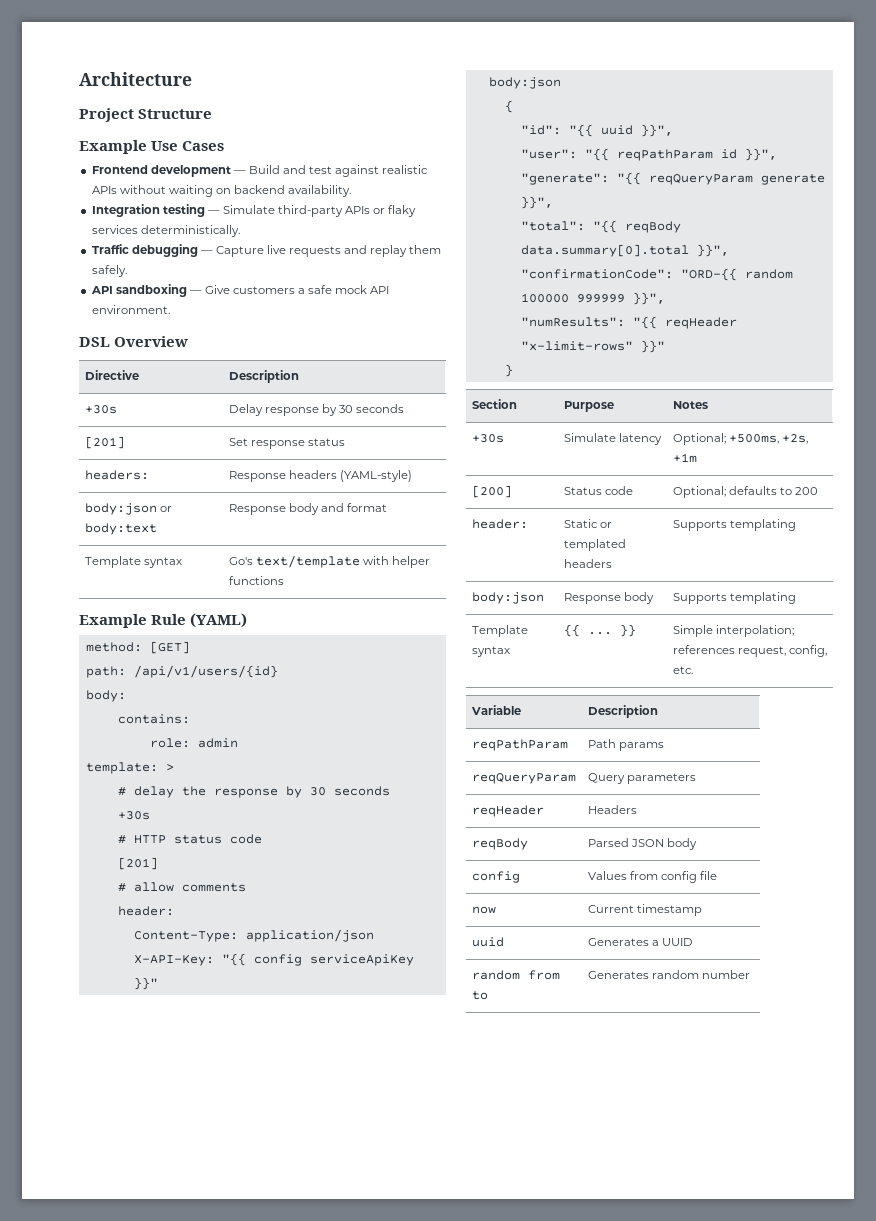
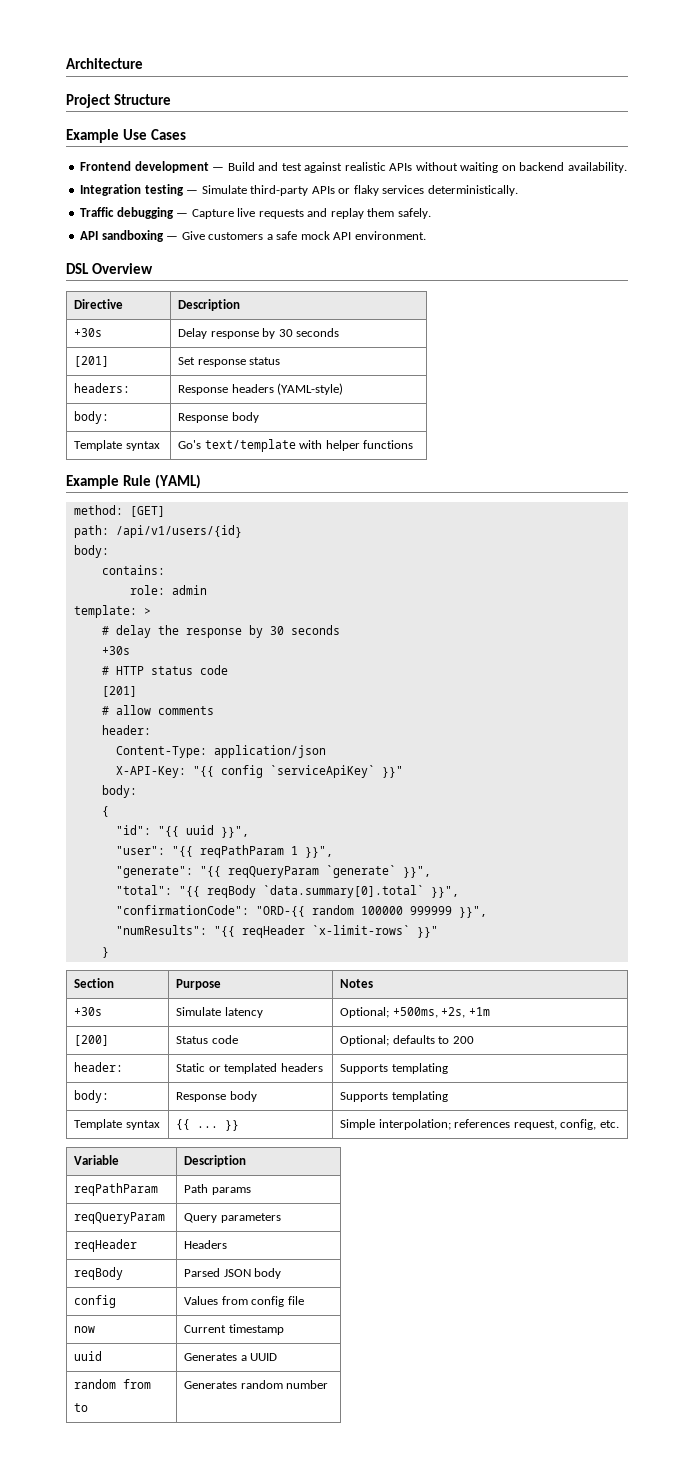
[84,503,172,515] [84,523,157,535] [228,503,388,515] body:json or body:text | Response body and format -> [74,411,110,424] [178,412,259,423] body: | Response body
[309,954,414,966] [133,977,158,990] [488,77,561,89] serviceApiKey }}" // body:json -> [269,765,403,778] [101,785,137,798] `serviceApiKey` }}" // body:
[720,149,737,159] id -> [290,846,298,855] 1
[760,174,825,185] generate -> [325,865,396,878] `generate`
[520,244,689,257] data.summary[0].total -> [262,885,424,898] `data.summary[0].total`
[520,341,633,351] "x-limit-rows" -> [311,925,410,935] `x-limit-rows`
[471,592,544,604] body:json -> [74,1090,110,1103] body:

